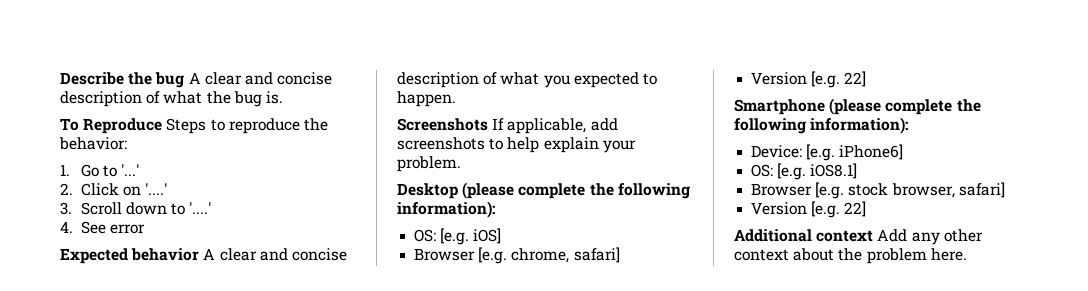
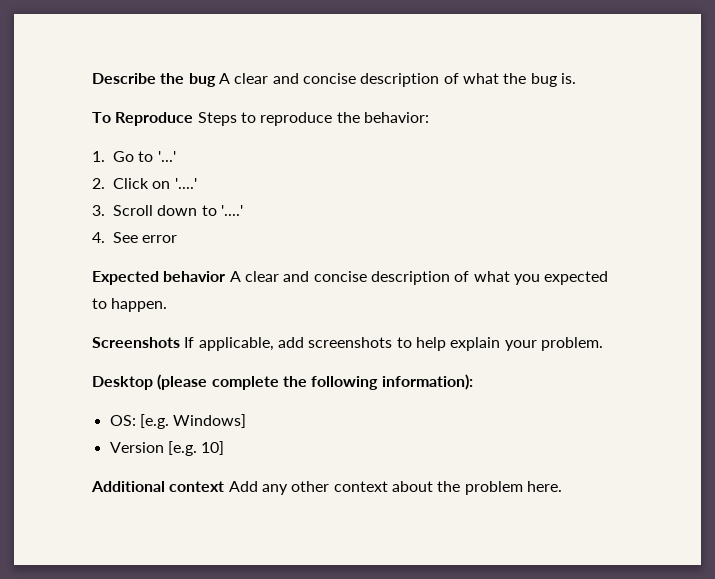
[473,228,502,244] [414,247,620,264] [751,71,867,88] [734,98,981,115] [734,117,909,134] [751,144,904,161] [751,163,858,180] [751,182,1005,199] [751,201,867,218] iOS] // Browser [e.g. chrome, safari] // Version [e.g. 22] // Smartphone (please complete the following information): // Device: [e.g. iPhone6] // OS: [e.g. iOS8.1] // Browser [e.g. stock browser, safari] // Version [e.g. 22] -> [173,414,247,428] [109,441,225,456] Windows] // Version [e.g. 10]

